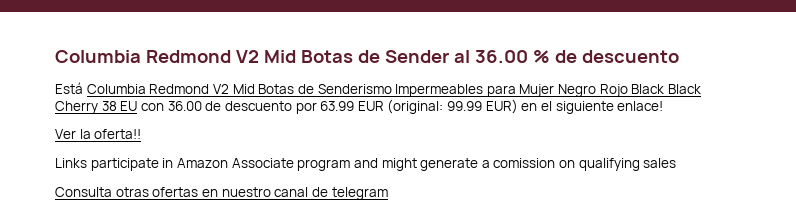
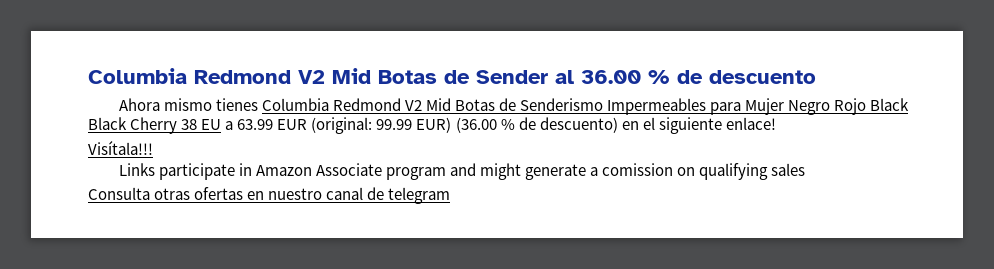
[55,82,83,94] Está -> [118,98,258,111] Ahora mismo tienes
[140,101,317,114] con 36.00 de descuento por -> [225,121,234,130] a
(518, 106) none -> [455,117,618,133] (36.00 % de descuento)
[55,129,142,139] Ver la oferta!! -> [88,141,153,155] Visítala!!!

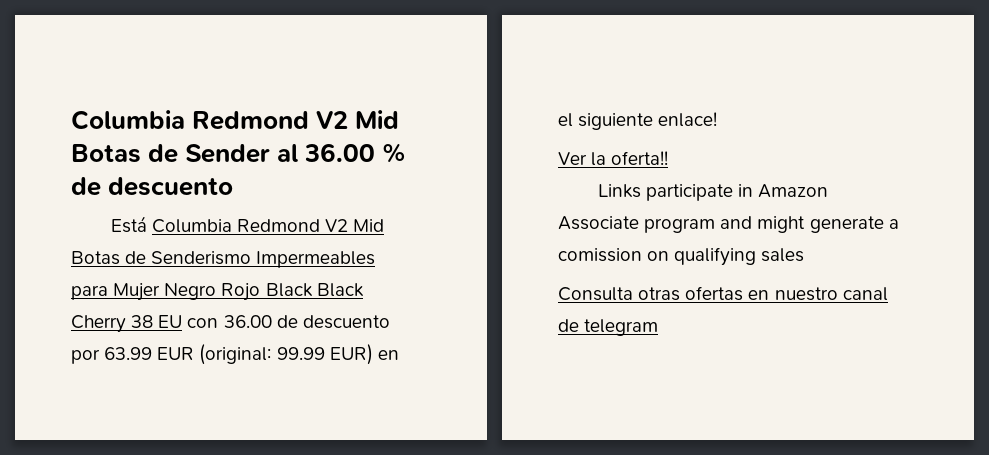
[118,98,258,111] Ahora mismo tienes -> [110,216,147,233] Está
[225,121,234,130] a -> [187,315,390,329] [71,349,100,364] con 36.00 de descuento por
[455,117,618,133] (36.00 % de descuento) -> (373, 354) none
[88,141,153,155] Visítala!!! -> [558,151,669,166] Ver la oferta!!

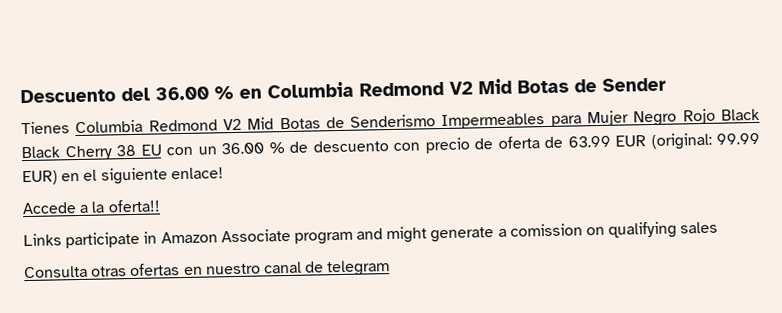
(71, 120) none -> [20,86,262,104] Descuento del 36.00 % en
[277,143,408,163] [71,177,234,196] [110,216,147,233] al 36.00 % de descuento // Está -> [21,121,70,135] // Tienes
[223,315,390,329] [71,349,100,364] 36.00 de descuento por -> [197,136,563,155] un 36.00 % de descuento con precio de oferta de
[558,152,587,165] Ver -> [22,202,90,215] Accede a

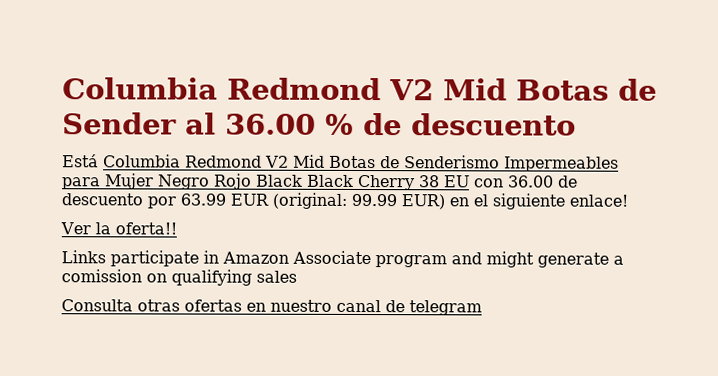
[20,86,262,104] Descuento del 36.00 % en -> (62, 88) none
[21,121,70,135] // Tienes -> [185,112,576,136] [62,154,99,168] al 36.00 % de descuento // Está
[197,136,563,155] un 36.00 % de descuento con precio de oferta de -> [508,175,578,188] [61,193,176,209] 36.00 de descuento por
[22,202,90,215] Accede a -> [60,222,91,235] Ver

